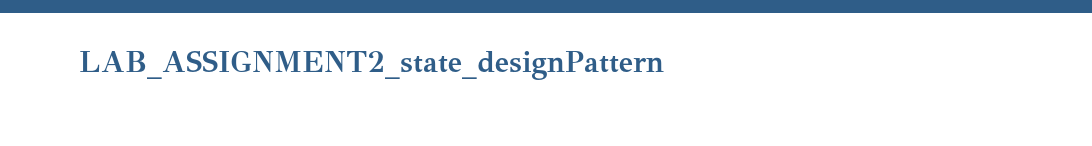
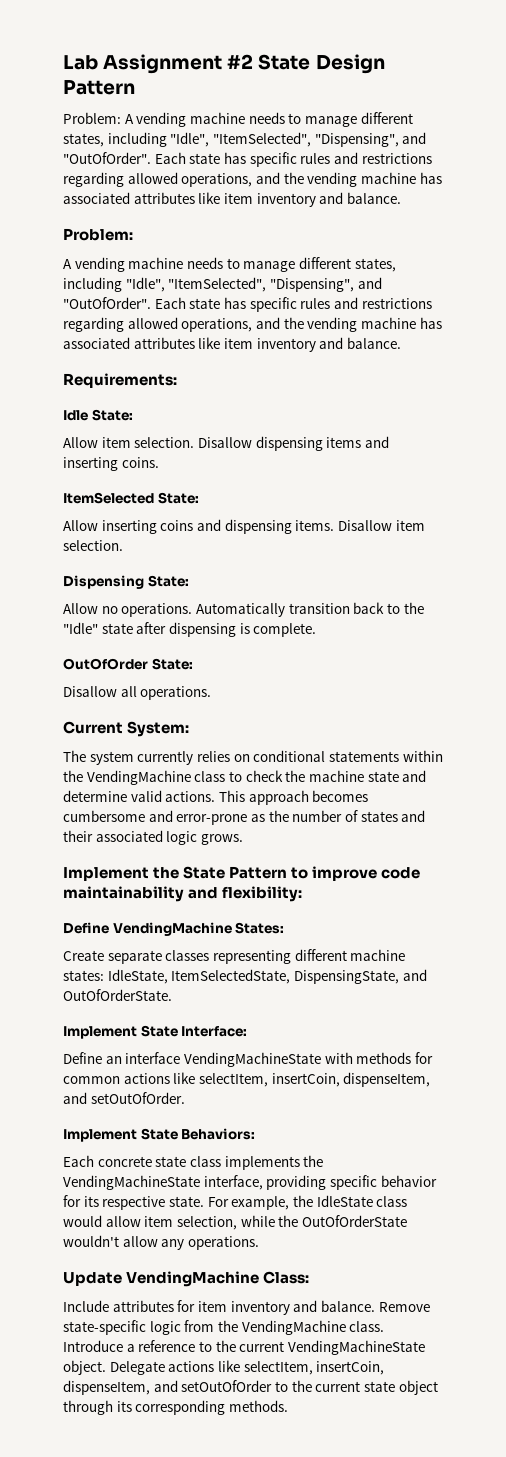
[79,50,664,80] LAB_ASSIGNMENT2_state_designPattern -> [63,54,385,74] [63,80,135,95] [63,112,413,127] [63,132,427,147] [63,152,432,167] [63,172,442,187] [63,192,401,207] [63,228,133,241] [63,257,396,272] [63,277,382,292] [63,297,432,312] [63,317,442,332] [63,337,401,352] [63,373,177,388] [63,409,133,421] [63,436,389,451] [63,457,159,471] [63,492,199,504] [63,519,425,534] [63,540,123,551] [63,575,189,589] [63,602,424,617] [63,622,317,637] [63,658,193,670] [63,686,212,700] [63,721,190,737] [63,750,443,765] [63,770,427,785] [63,790,369,805] [63,810,426,825] [63,830,243,845] [63,866,421,881] [63,886,303,902] [63,922,285,936] [63,949,406,964] [63,969,427,984] [63,989,172,1001] [63,1025,248,1039] [63,1052,433,1067] [63,1072,431,1087] [63,1092,185,1104] [63,1128,256,1142] [63,1155,324,1170] [63,1175,437,1190] [63,1195,408,1210] [63,1215,407,1230] [63,1235,259,1250] [63,1271,310,1287] [63,1300,430,1315] [63,1320,385,1335] [63,1340,425,1355] [63,1360,385,1375] [63,1380,438,1395] [63,1400,288,1415] Lab Assignment #2 State Design Pattern // Problem: A vending machine needs to manage different states, including "Idle", "ItemSelected", "Dispensing", and "OutOfOrder". Each state has specific rules and restrictions regarding allowed operations, and the vending machine has associated attributes like item inventory and balance. // Problem: // A vending machine needs to manage different states, including "Idle", "ItemSelected", "Dispensing", and "OutOfOrder". Each state has specific rules and restrictions regarding allowed operations, and the vending machine has associated attributes like item inventory and balance. // Requirements: // Idle State: // Allow item selection. Disallow dispensing items and inserting coins. // ItemSelected State: // Allow inserting coins and dispensing items. Disallow item selection. // Dispensing State: // Allow no operations. Automatically transition back to the "Idle" state after dispensing is complete. // OutOfOrder State: // Disallow all operations. // Current System: // The system currently relies on conditional statements within the VendingMachine class to check the machine state and determine valid actions. This approach becomes cumbersome and error-prone as the number of states and their associated logic grows. // Implement the State Pattern to improve code maintainability and flexibility: // Define VendingMachine States: // Create separate classes representing different machine states: IdleState, ItemSelectedState, DispensingState, and OutOfOrderState. // Implement State Interface: // Define an interface VendingMachineState with methods for common actions like selectItem, insertCoin, dispenseItem, and setOutOfOrder. // Implement State Behaviors: // Each concrete state class implements the VendingMachineState interface, providing specific behavior for its respective state. For example, the IdleState class would allow item selection, while the OutOfOrderState wouldn't allow any operations. // Update VendingMachine Class: // Include attributes for item inventory and balance. Remove state-specific logic from the VendingMachine class. Introduce a reference to the current VendingMachineState object. Delegate actions like selectItem, insertCoin, dispenseItem, and setOutOfOrder to the current state object through its corresponding methods.

